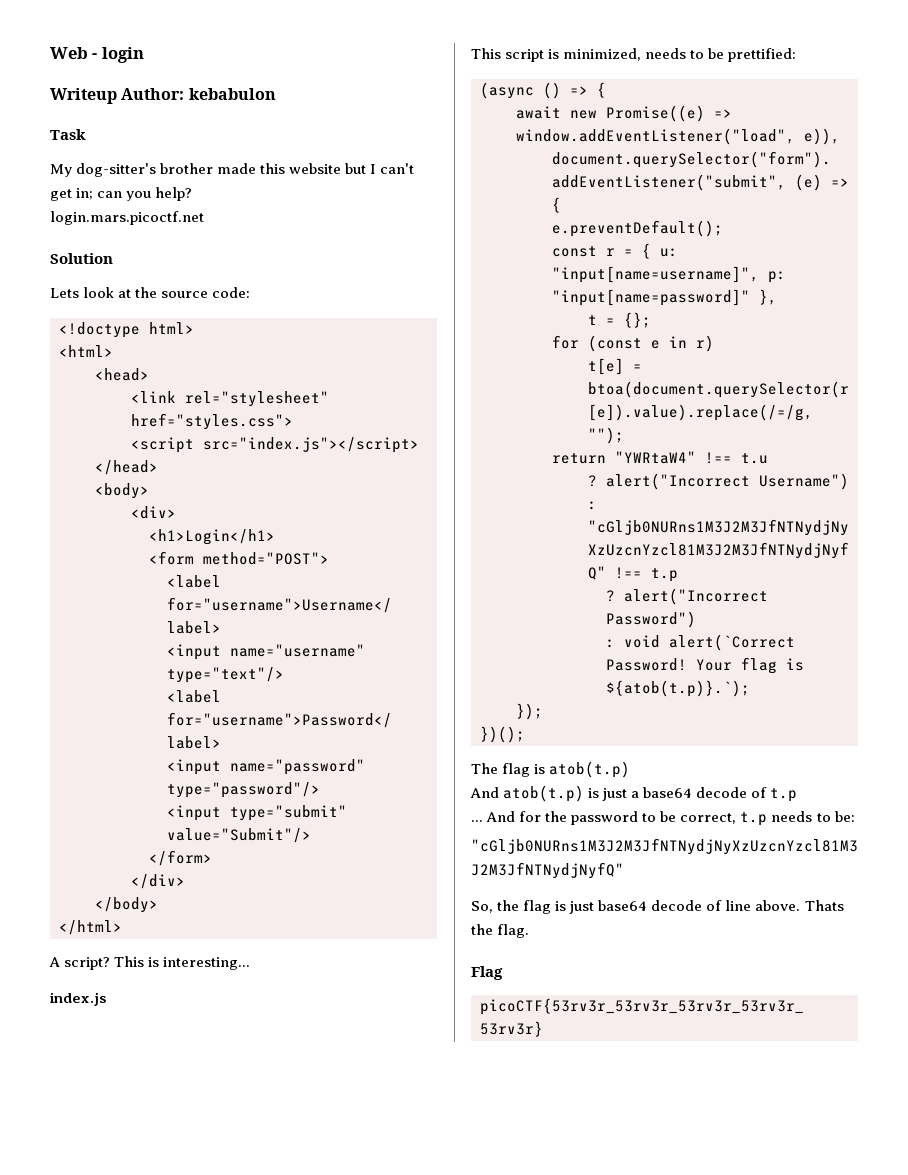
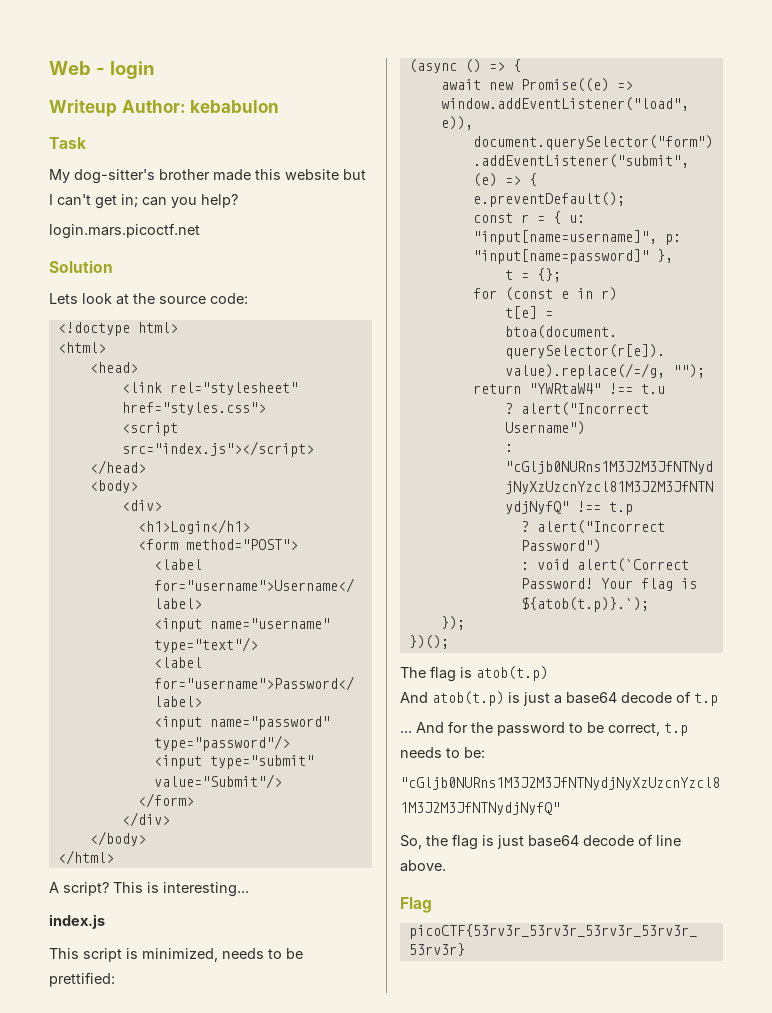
[804,900,844,911] [471,924,530,938] Thats the flag. -> (446, 866) none

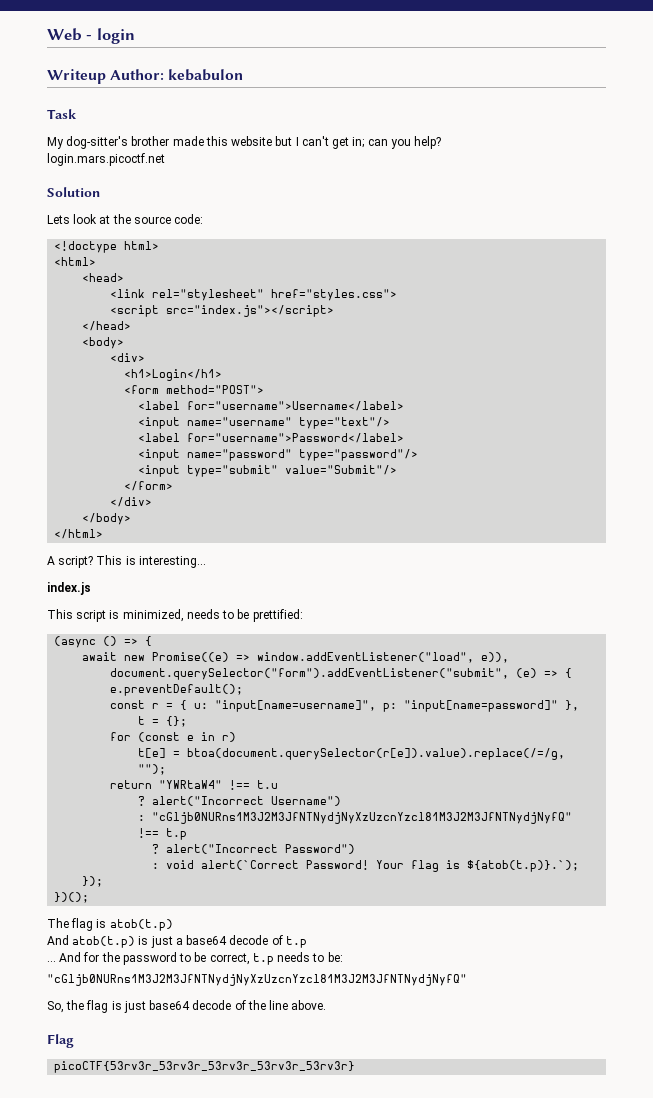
(653, 840) none -> [247,1000,266,1010] the

